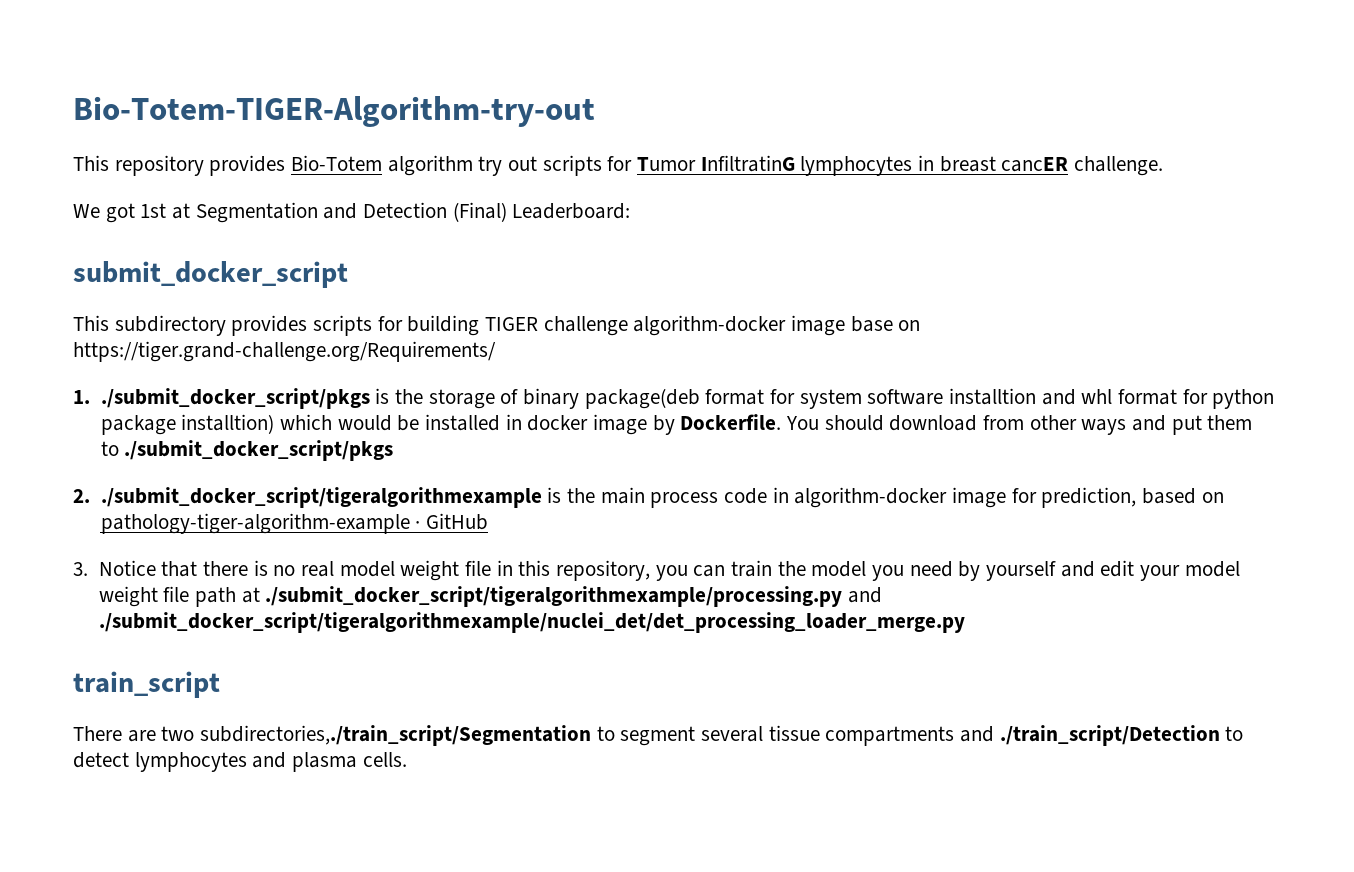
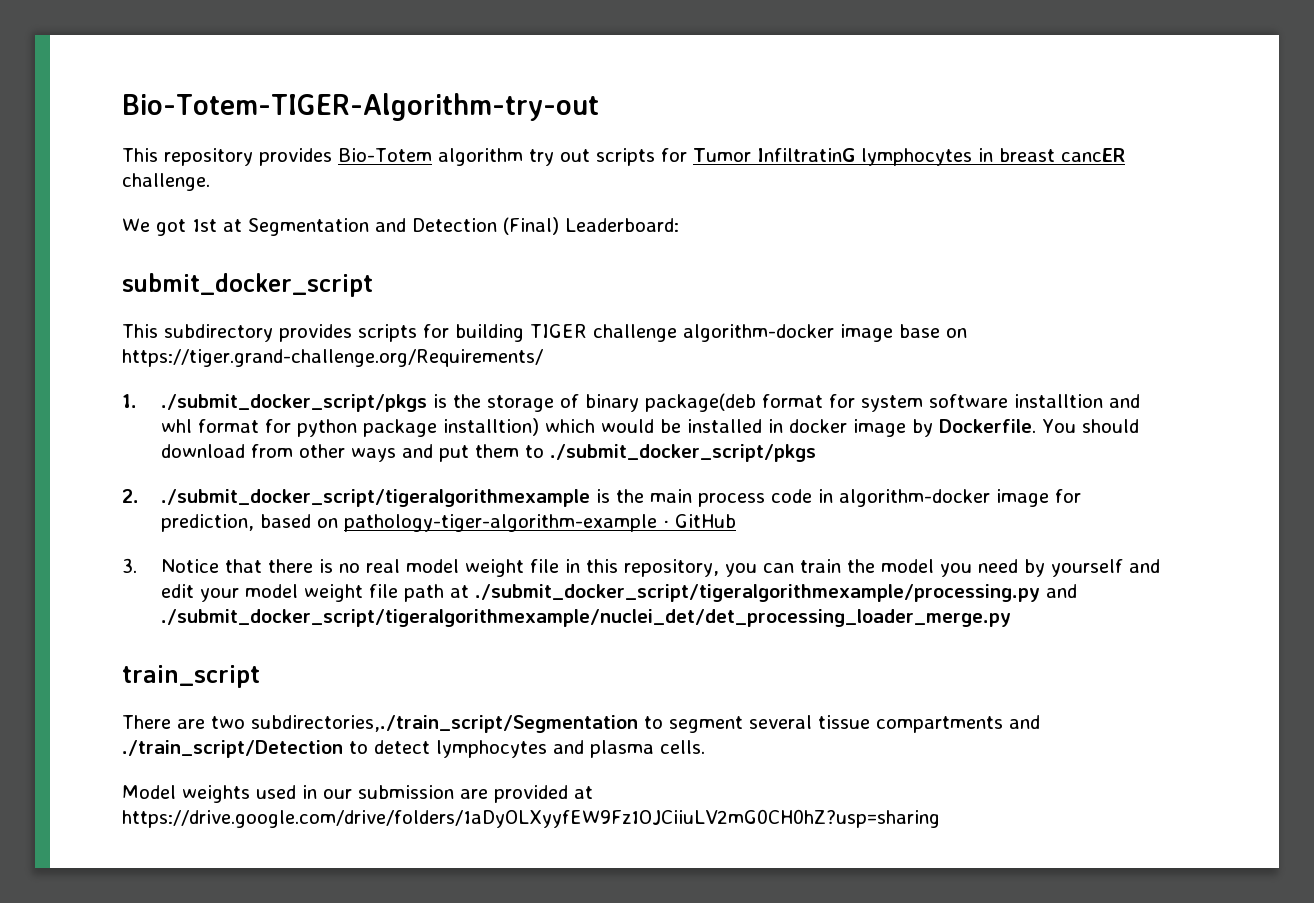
(407, 759) none -> [122,785,593,803] [122,809,940,828] // Model weights used in our submission are provided at https://drive.google.com/drive/folders/1aDyOLXyyfEW9Fz1OJCiiuLV2mG0CH0hZ?usp=sharing

